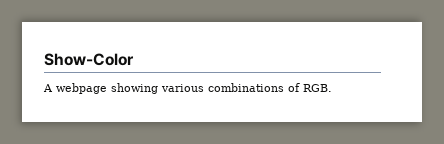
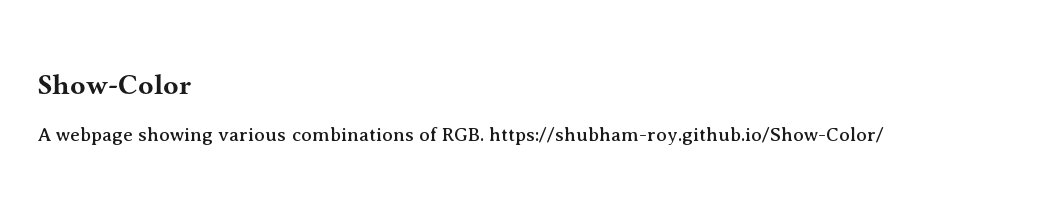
(332, 88) none -> [488,127,884,145] https://shubham-roy.github.io/Show-Color/

